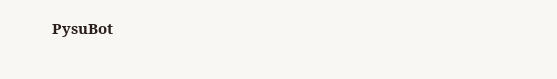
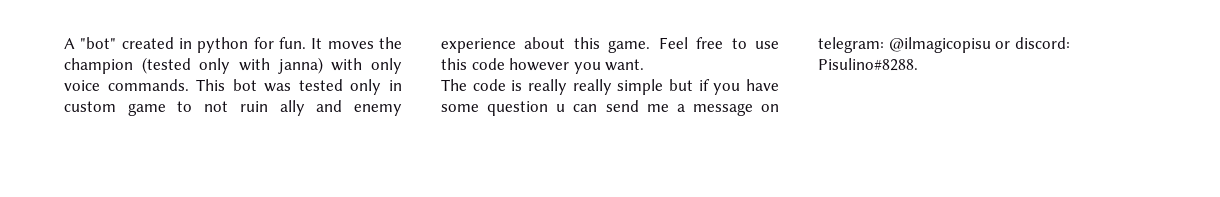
[52,24,113,37] PysuBot -> [64,37,402,53] [64,57,402,74] [64,79,402,95] [64,100,403,116] [441,37,779,53] [441,58,645,74] [441,79,779,95] [441,100,779,116] [818,37,1070,53] [818,58,918,71] A "bot" created in python for fun. It moves the champion (tested only with janna) with only voice commands. This bot was tested only in custom game to not ruin ally and enemy experience about this game. Feel free to use this code however you want. // The code is really really simple but if you have some question u can send me a message on telegram: @ilmagicopisu or discord: Pisulino#8288.

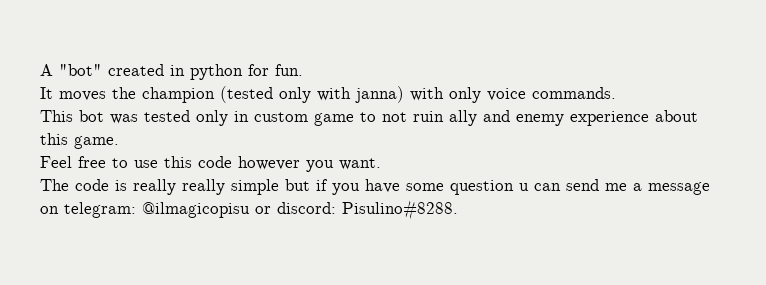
(306, 43) none -> (303, 70) //
(189, 85) none -> (616, 93) //
(651, 46) none -> (119, 142) //

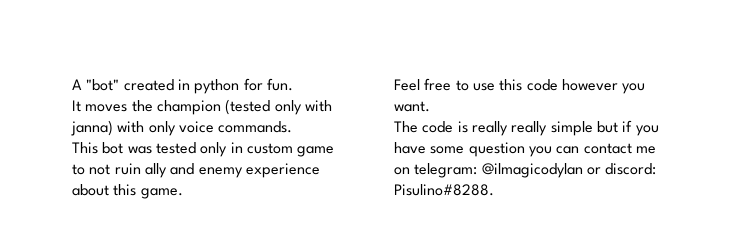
[519,179,710,195] u can send me a message -> [528,143,656,157] you can contact me
[142,202,250,218] @ilmagicopisu -> [481,163,583,178] @ilmagicodylan

